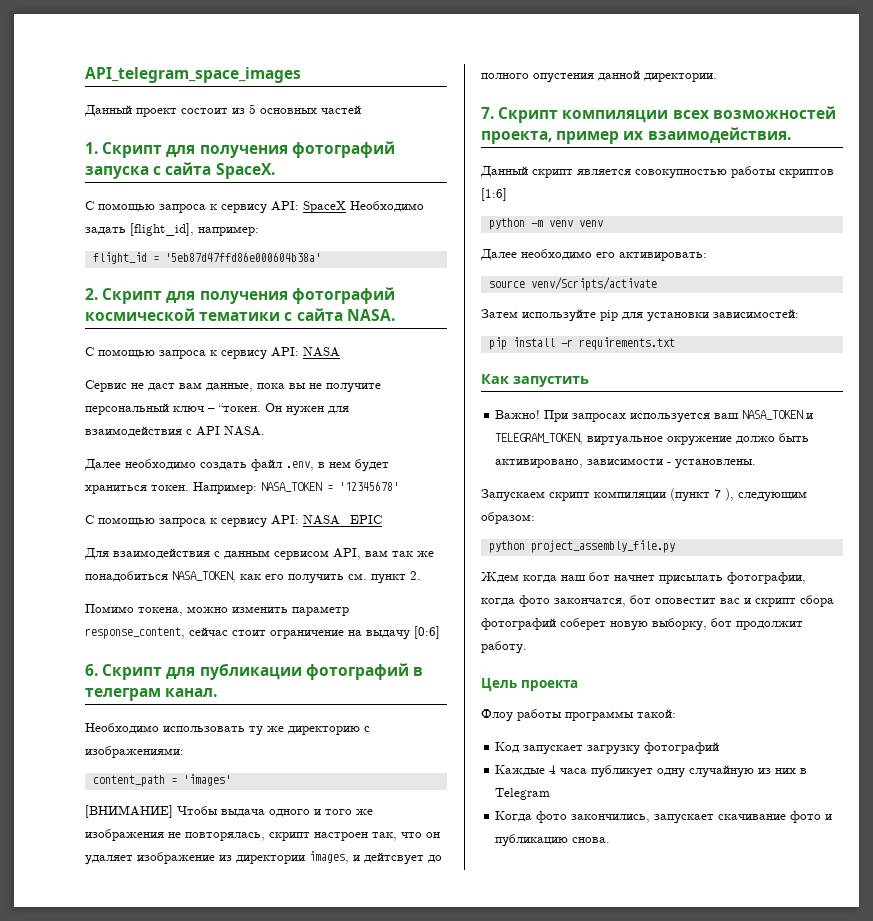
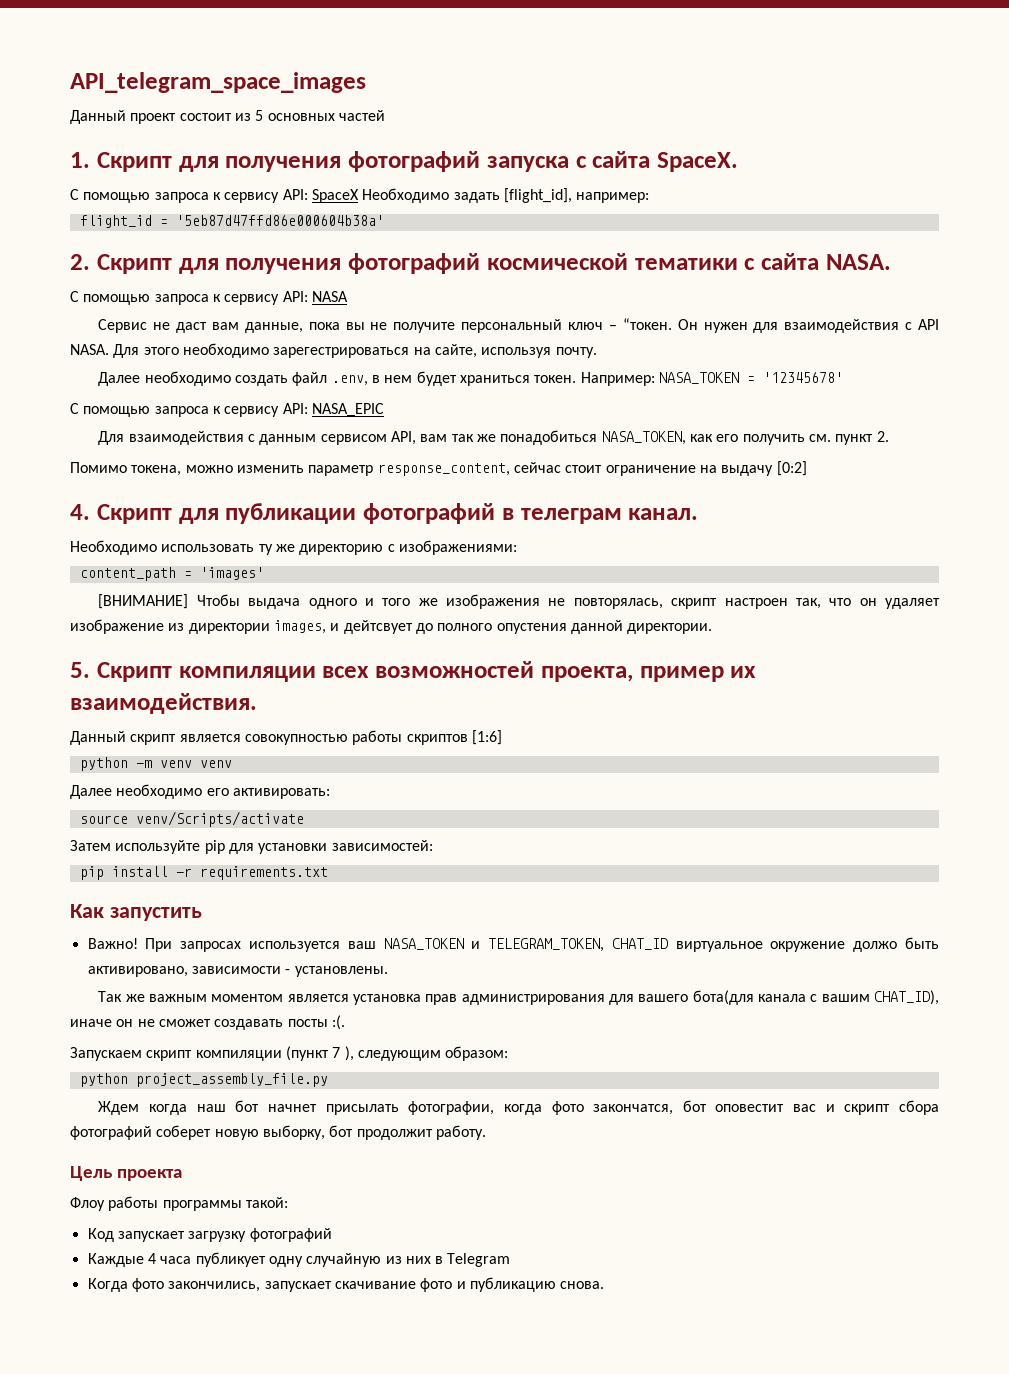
(265, 431) none -> [113,343,597,358] Для этого необходимо зарегестрироваться на сайте, используя почту.
[414,626,440,639] [85,664,98,676] [0:6] // 6. -> [776,461,807,476] [70,504,90,520] [0:2] // 4.
[481,107,494,119] 7. -> [70,662,90,678] 5.
(584, 439) none -> [611,938,668,950] CHAT_ID
(757, 464) none -> [98,990,940,1005] [70,1015,345,1030] // Так же важным моментом является установка прав администрирования для вашего бота(для канала с вашим CHAT_ID), иначе он не сможет создавать посты :(.

